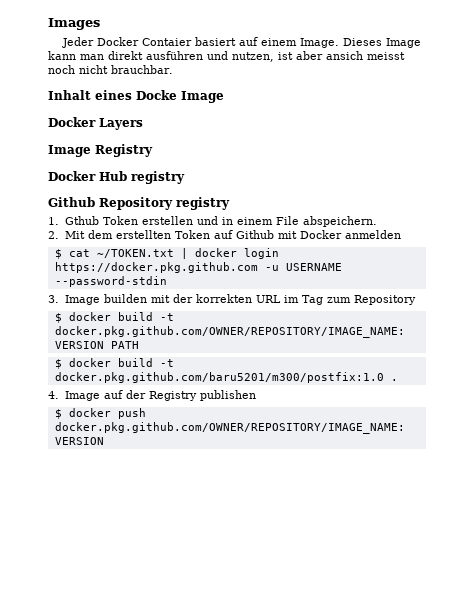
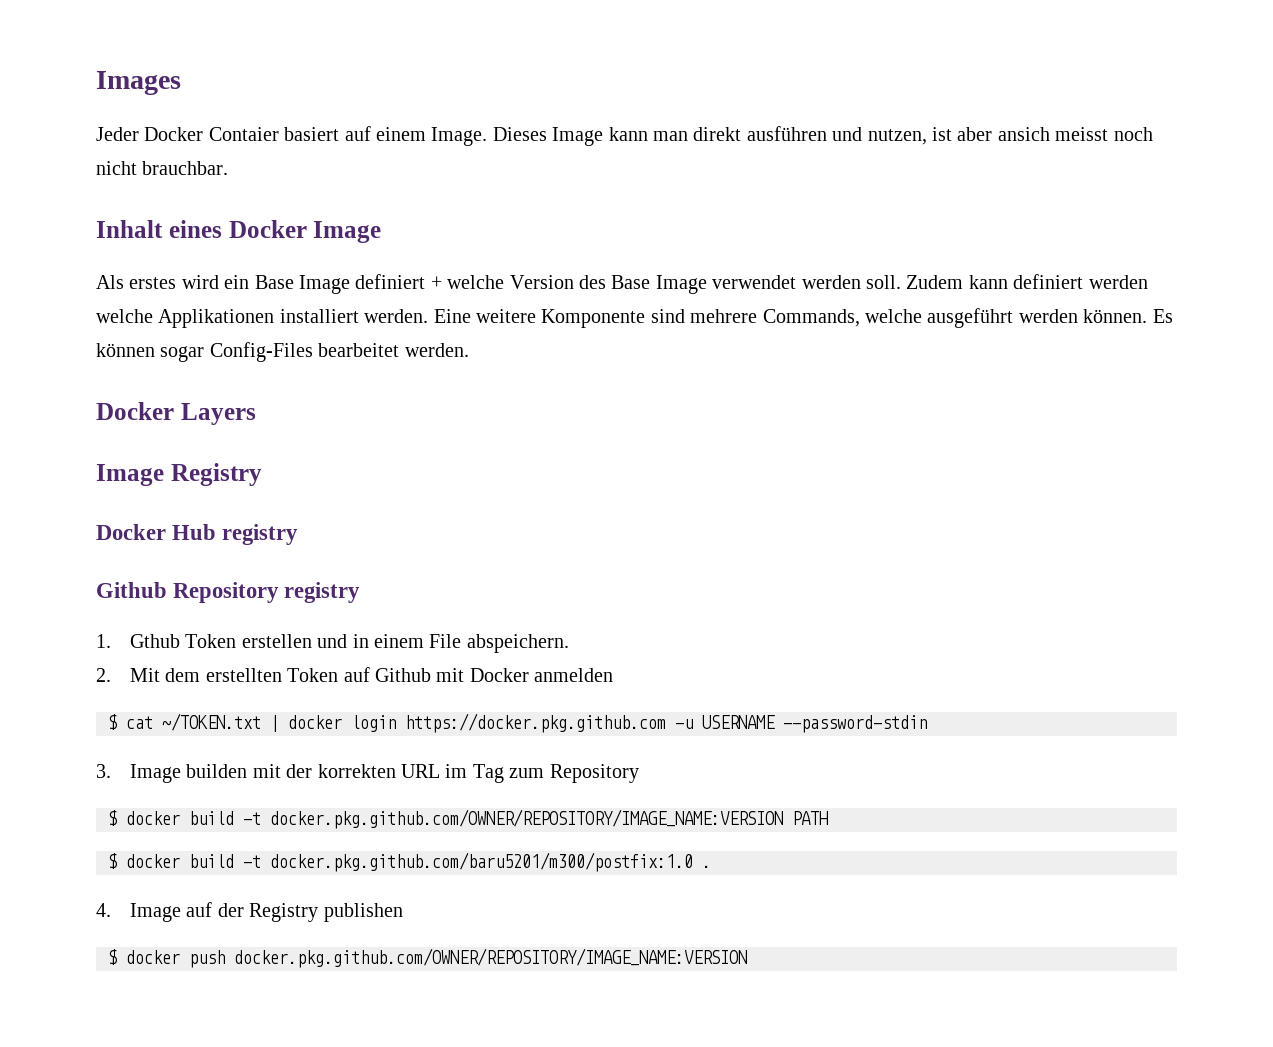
[136,90,224,103] Docke Image -> [228,220,382,243] [96,274,1148,294] [96,308,1173,328] [96,342,469,362] Docker Image // Als erstes wird ein Base Image definiert + welche Version des Base Image verwendet werden soll. Zudem kann definiert werden welche Applikationen installiert werden. Eine weitere Komponente sind mehrere Commands, welche ausgeführt werden können. Es können sogar Config-Files bearbeitet werden.

